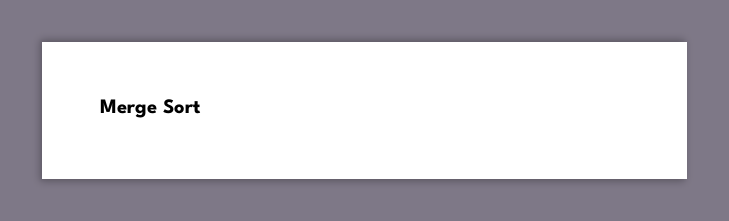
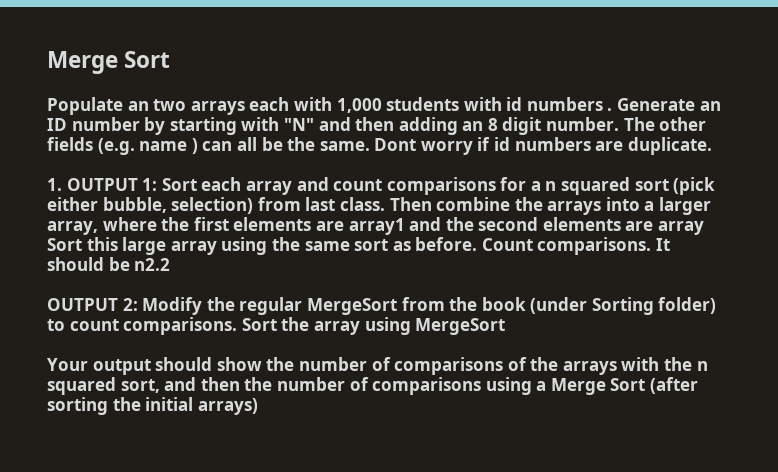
[100,99,201,118] Merge Sort -> [47,51,171,74] [47,97,721,115] [47,117,707,135] [47,137,712,155] [47,177,716,195] [47,197,712,215] [47,217,705,235] [47,237,671,255] [47,257,171,271] [47,297,717,315] [47,317,506,335] [47,357,708,375] [47,377,699,395] [47,397,258,415] Merge Sort // Populate an two arrays each with 1,000 students with id numbers . Generate an ID number by starting with "N" and then adding an 8 digit number. The other fields (e.g. name ) can all be the same. Dont worry if id numbers are duplicate. // 1. OUTPUT 1: Sort each array and count comparisons for a n squared sort (pick either bubble, selection) from last class. Then combine the arrays into a larger array, where the first elements are array1 and the second elements are array Sort this large array using the same sort as before. Count comparisons. It should be n2.2 // OUTPUT 2: Modify the regular MergeSort from the book (under Sorting folder) to count comparisons. Sort the array using MergeSort // Your output should show the number of comparisons of the arrays with the n squared sort, and then the number of comparisons using a Merge Sort (after sorting the initial arrays)

